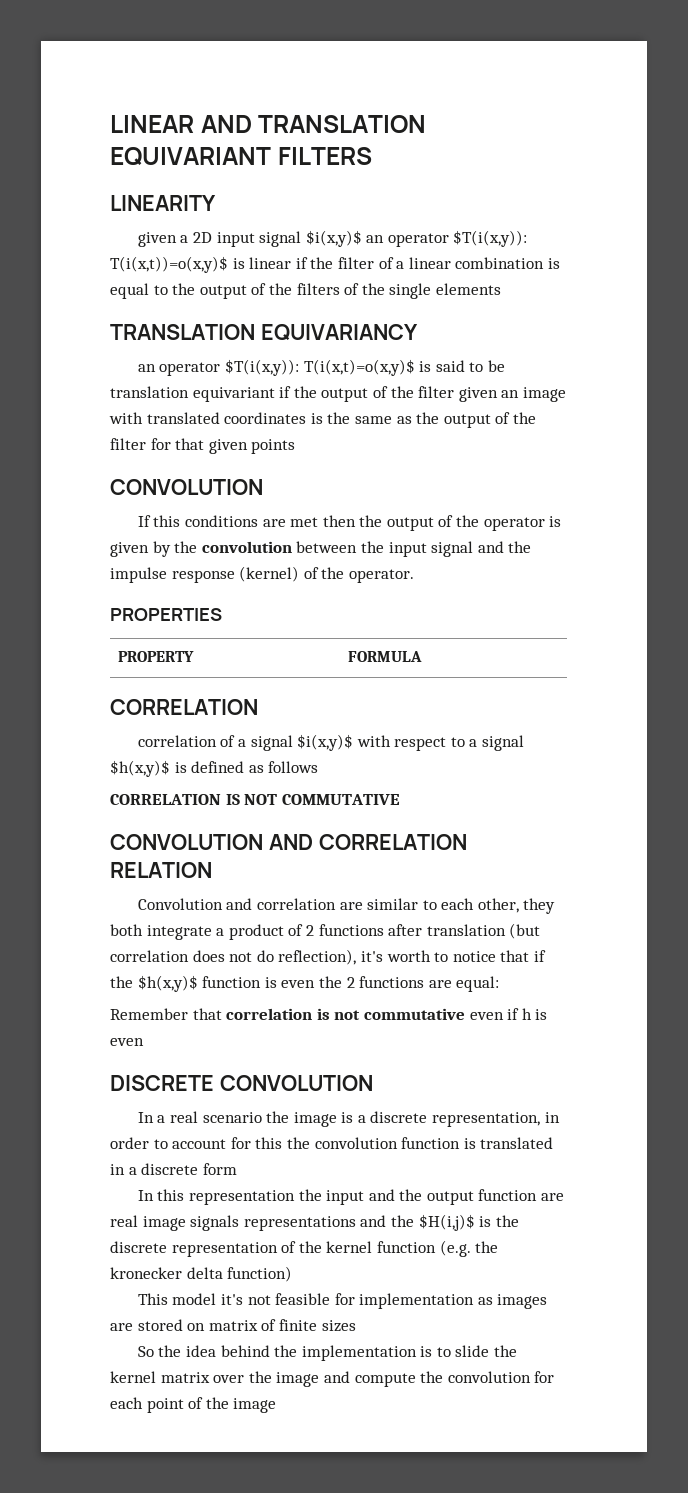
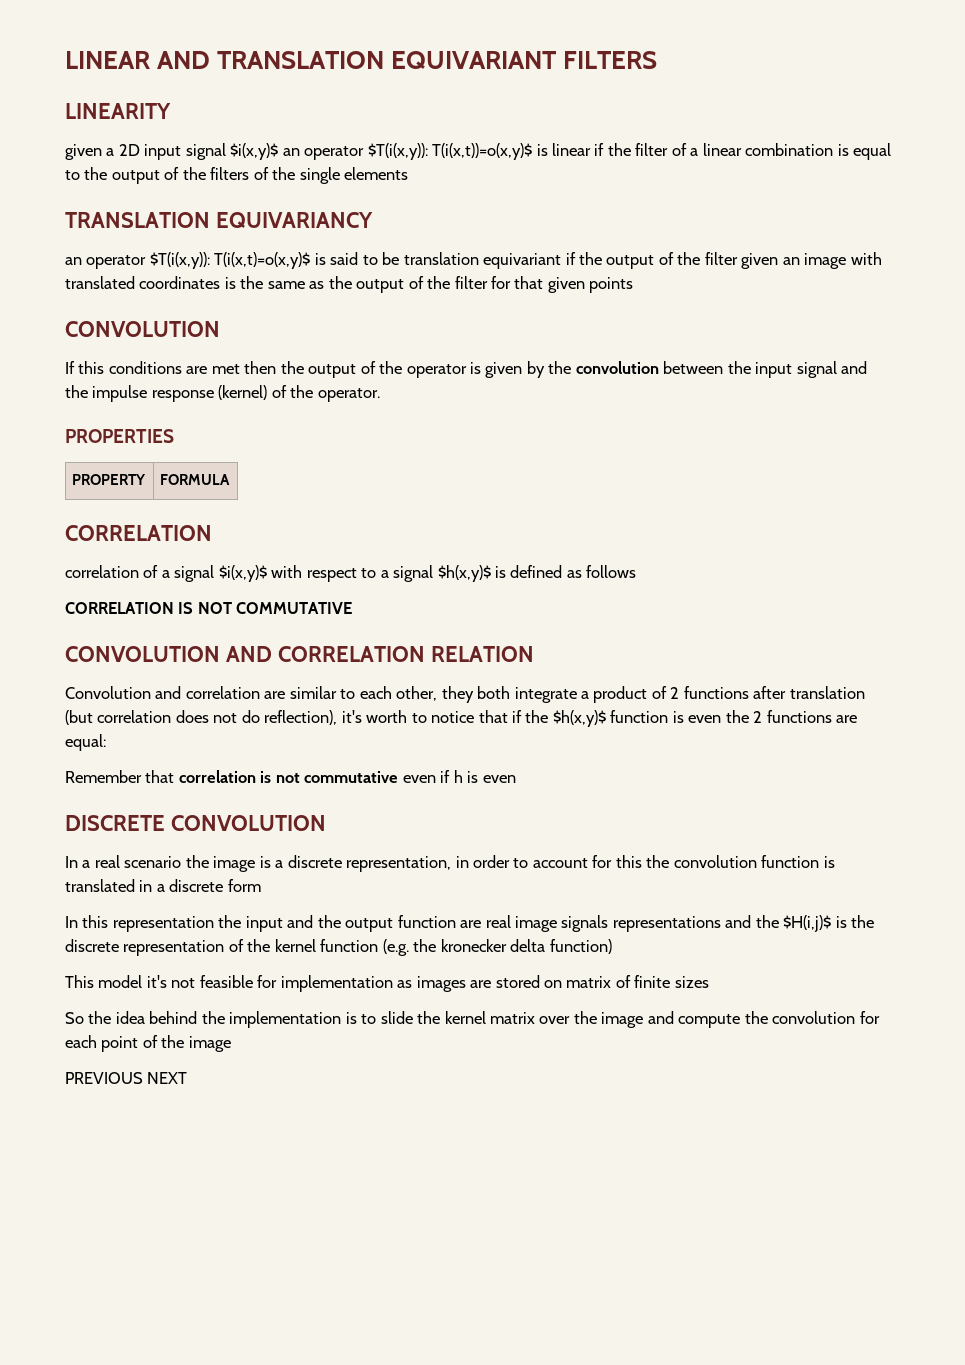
(277, 1405) none -> [65,1072,188,1084] // PREVIOUS NEXT

